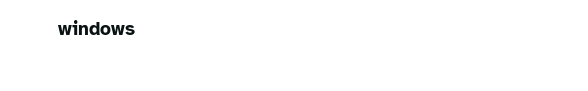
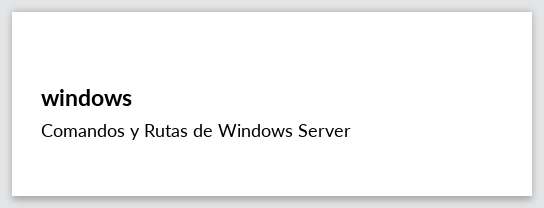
(135, 27) none -> [41,124,351,140] // Comandos y Rutas de Windows Server

